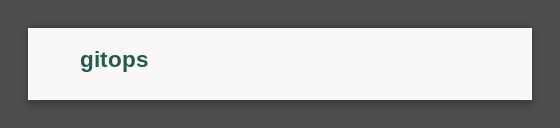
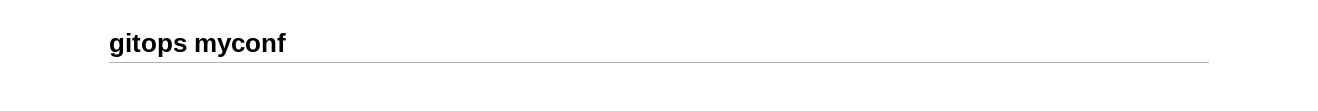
(149, 61) none -> [194,33,287,57] myconf

